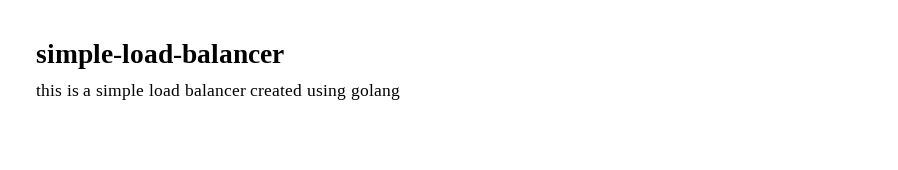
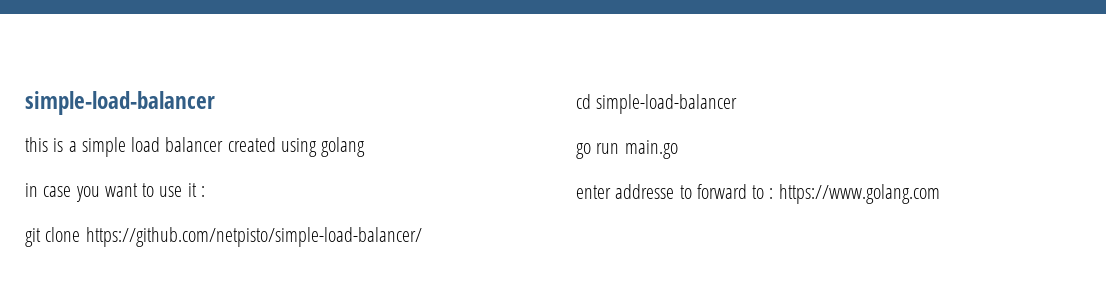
(400, 92) none -> [25,183,205,202] [25,227,422,247] [576,94,738,114] [576,140,678,159] [576,184,940,204] // in case you want to use it : // git clone https://github.com/netpisto/simple-load-balancer/ // cd simple-load-balancer // go run main.go // enter addresse to forward to : https://www.golang.com

